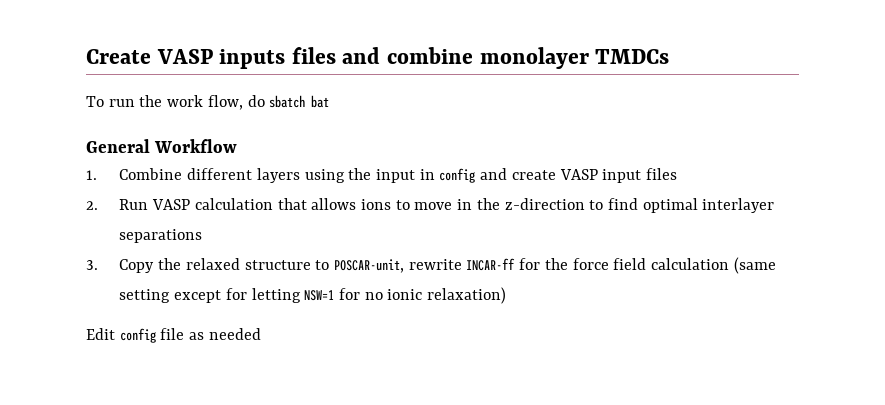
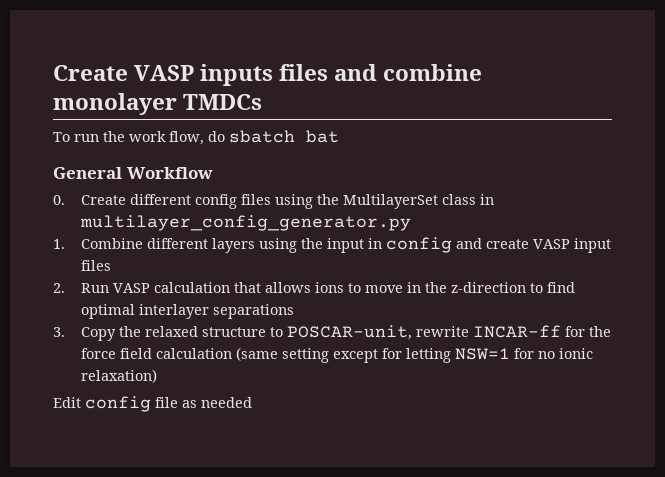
(238, 146) none -> [53,194,494,209] [79,215,411,231] // 0. Create different config files using the MultilayerSet class in multilayer_config_generator.py

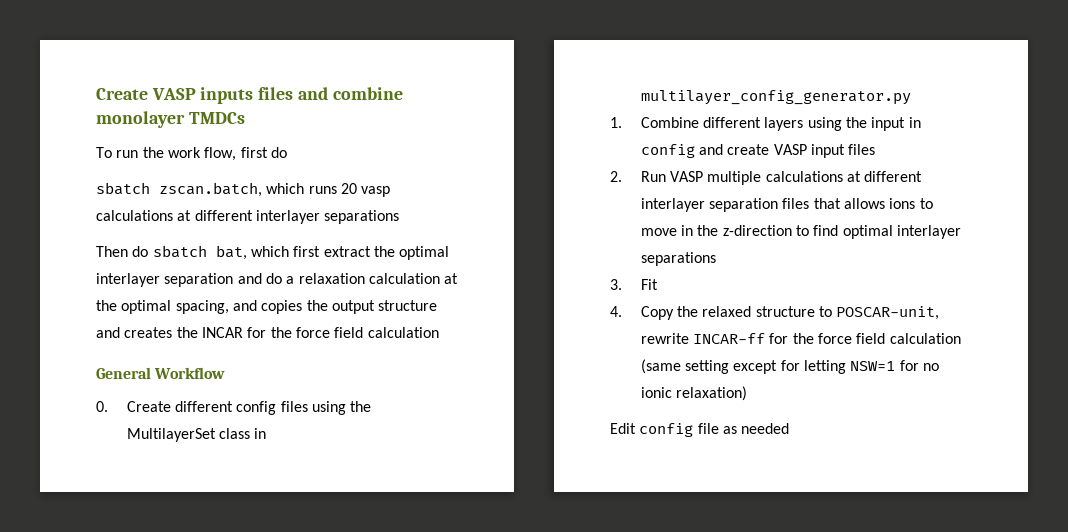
[208,130,339,143] do sbatch bat -> [240,147,287,158] [96,182,391,197] [96,210,400,224] [96,245,450,260] [96,273,459,287] [96,300,438,314] [96,327,439,338] first do // sbatch zscan.batch, which runs 20 vasp calculations at different interlayer separations // Then do sbatch bat, which first extract the optimal interlayer separation and do a relaxation calculation at the optimal spacing, and copies the output structure and creates the INCAR for the force field calculation
[153,282,230,293] calculation -> [707,171,923,185] [640,198,810,212] multiple calculations at different interlayer separation files
(65, 332) none -> [640,279,658,290] [610,306,622,317] Fit // 4.

